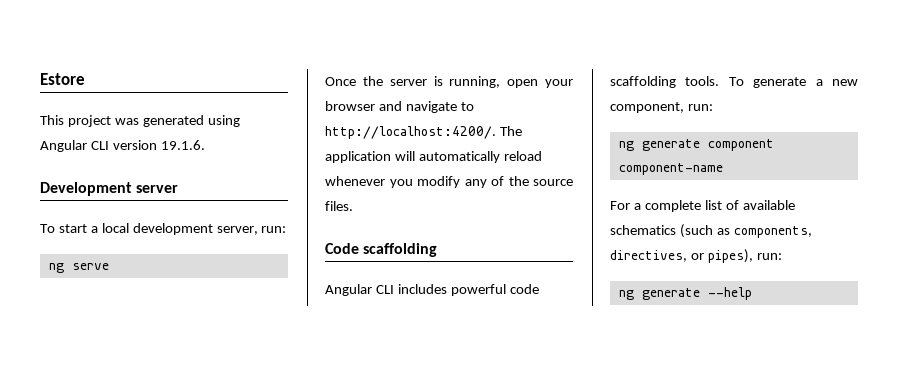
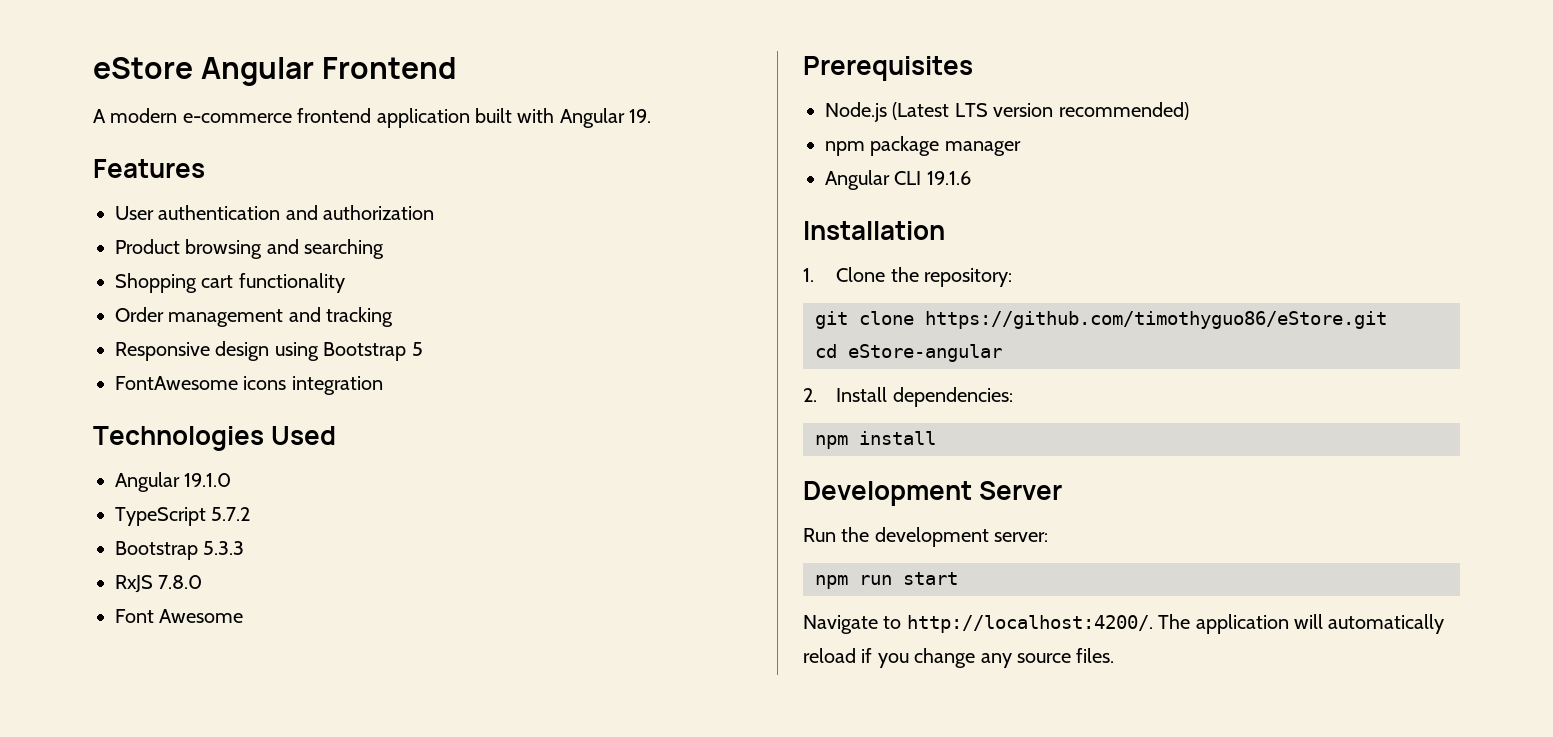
[40,73,85,85] [40,115,240,127] [40,140,205,152] [40,182,179,196] [40,223,287,235] [48,263,109,273] [325,76,573,88] [325,101,457,113] Estore // This project was generated using Angular CLI version 19.1.6. // Development server // To start a local development server, run: // ng serve // Once the server is running, open your browser and navigate -> [93,57,458,86] [93,108,652,128] [93,159,205,178] [115,205,435,220] [115,239,385,259] [115,273,345,293] [115,307,394,327] [115,341,423,361] [115,376,383,395] [93,426,337,451] [115,472,232,492] [115,507,251,526] [115,541,245,560] [115,575,203,593] [115,609,244,623] [803,56,973,81] [825,102,1189,122] [825,136,1021,156] [825,170,971,190] [803,221,945,240] [803,267,1012,287] [815,311,1387,329] [815,344,1002,362] [803,387,1013,407] [815,431,936,449] [803,481,1063,506] [803,527,1049,547] [815,572,958,589] [803,615,878,634] eStore Angular Frontend // A modern e-commerce frontend application built with Angular 19. // Features // User authentication and authorization // Product browsing and searching // Shopping cart functionality // Order management and tracking // Responsive design using Bootstrap 5 // FontAwesome icons integration // Technologies Used // Angular 19.1.0 // TypeScript 5.7.2 // Bootstrap 5.3.3 // RxJS 7.8.0 // Font Awesome // Prerequisites // Node.js (Latest LTS version recommended) // npm package manager // Angular CLI 19.1.6 // Installation // 1. Clone the repository: // git clone https://github.com/timothyguo86/eStore.git // cd eStore-angular // 2. Install dependencies: // npm install // Development Server // Run the development server: // npm run start // Navigate
[325,176,573,188] [325,201,353,211] [325,243,438,257] [325,284,539,296] [610,76,858,88] [610,102,713,113] [618,139,774,151] [618,163,723,175] [610,200,795,212] [610,224,812,238] [610,249,782,263] [618,287,752,300] whenever you modify any of the source files. // Code scaffolding // Angular CLI includes powerful code scaffolding tools. To generate a new component, run: // ng generate component component-name // For a complete list of available schematics (such as components, directives, or pipes), run: // ng generate --help -> [861,648,1115,668] if you change any source files.

